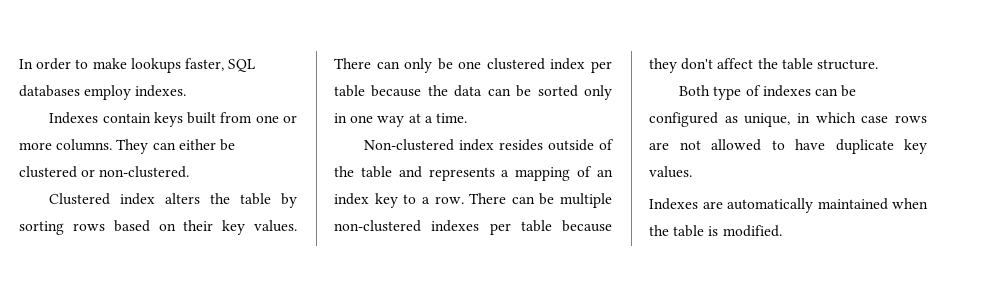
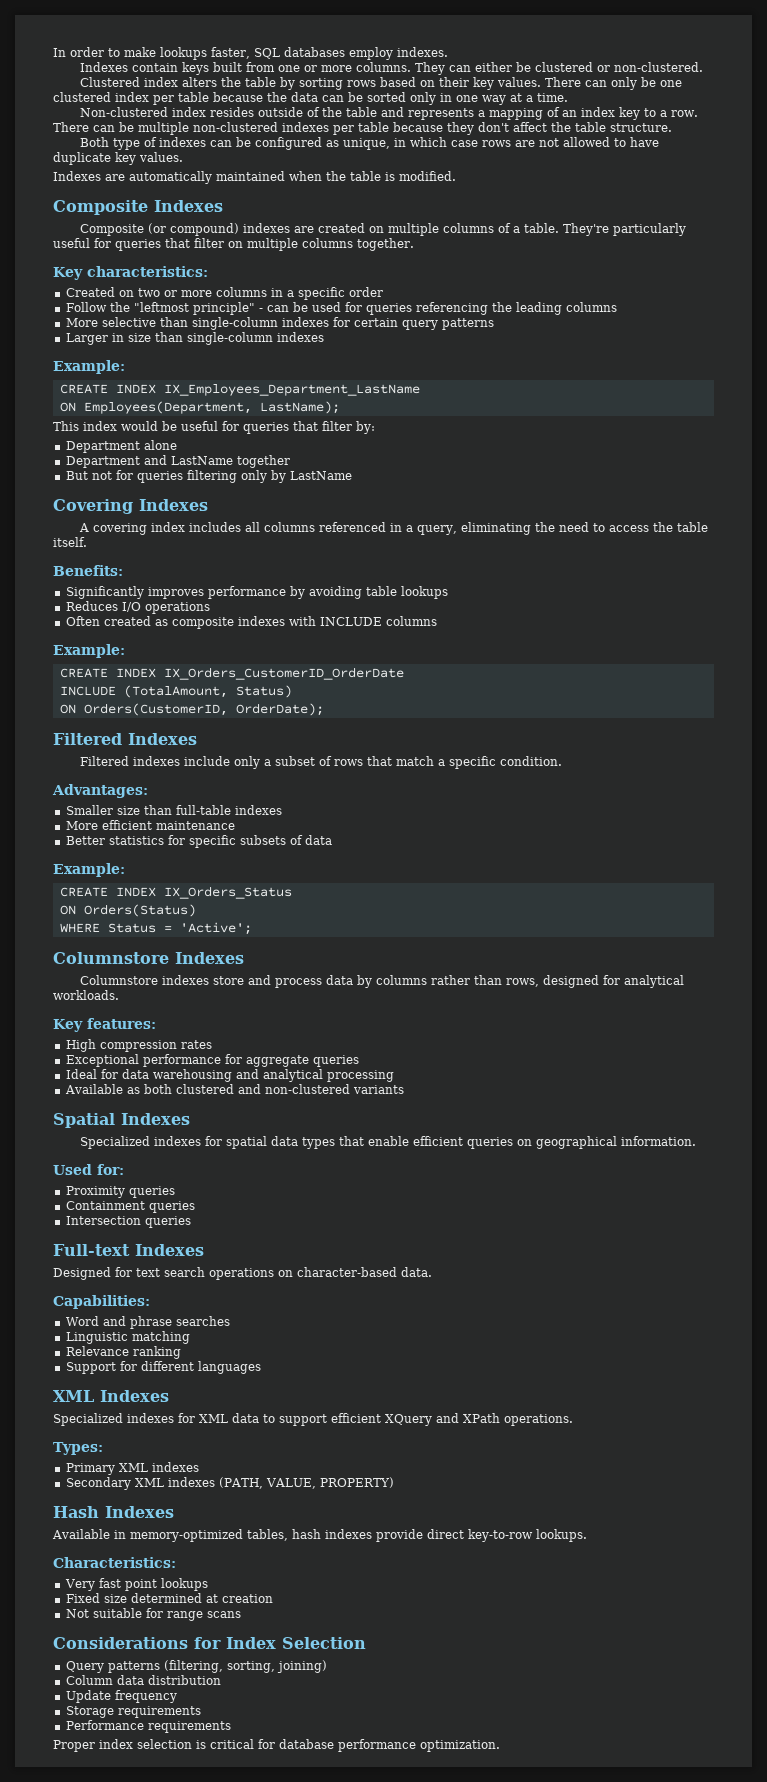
(782, 231) none -> [53,200,223,215] [79,223,686,236] [53,238,414,251] [53,266,208,280] [65,287,383,300] [65,302,617,315] [65,317,494,330] [65,332,324,345] [53,360,125,374] [59,384,420,396] [59,401,340,414] [53,421,375,434] [65,440,177,453] [65,455,290,468] [65,470,352,483] [53,499,208,514] [78,522,708,535] [53,537,87,547] [53,565,123,576] [65,586,448,599] [65,601,210,614] [65,616,437,629] [53,644,125,658] [59,667,404,680] [59,685,292,698] [59,703,324,716] [53,733,197,745] [79,756,562,769] [52,784,148,798] [65,805,282,815] [65,820,235,830] [65,835,332,848] [53,863,125,877] [59,886,292,899] [59,904,196,917] [59,922,252,935] [53,952,244,964] [79,975,684,988] [53,990,119,1000] [53,1018,156,1032] [65,1039,212,1052] [65,1054,359,1067] [65,1069,394,1082] [64,1084,404,1094] [53,1113,190,1128] [79,1136,696,1149] [53,1164,124,1175] [65,1186,175,1198] [65,1201,195,1213] [65,1216,191,1228] [53,1244,204,1256] [53,1267,432,1280] [53,1295,150,1309] [65,1316,230,1329] [65,1331,190,1344] [65,1346,181,1359] [65,1361,261,1374] [53,1390,169,1402] [53,1413,573,1426] [53,1442,103,1455] [65,1462,199,1475] [65,1477,394,1490] [53,1506,174,1518] [52,1529,587,1542] [53,1557,176,1568] [64,1578,208,1591] [65,1593,273,1603] [65,1608,241,1621] [53,1637,366,1649] [65,1660,327,1673] [65,1675,221,1685] [65,1690,177,1703] [65,1706,201,1718] [65,1720,231,1733] [53,1739,500,1752] // Composite Indexes // Composite (or compound) indexes are created on multiple columns of a table. They're particularly useful for queries that filter on multiple columns together. // Key characteristics: // Created on two or more columns in a specific order // Follow the "leftmost principle" - can be used for queries referencing the leading columns // More selective than single-column indexes for certain query patterns // Larger in size than single-column indexes // Example: // CREATE INDEX IX_Employees_Department_LastName // ON Employees(Department, LastName); // This index would be useful for queries that filter by: // Department alone // Department and LastName together // But not for queries filtering only by LastName // Covering Indexes // A covering index includes all columns referenced in a query, eliminating the need to access the table itself. // Benefits: // Significantly improves performance by avoiding table lookups // Reduces I/O operations // Often created as composite indexes with INCLUDE columns // Example: // CREATE INDEX IX_Orders_CustomerID_OrderDate // INCLUDE (TotalAmount, Status) // ON Orders(CustomerID, OrderDate); // Filtered Indexes // Filtered indexes include only a subset of rows that match a specific condition. // Advantages: // Smaller size than full-table indexes // More efficient maintenance // Better statistics for specific subsets of data // Example: // CREATE INDEX IX_Orders_Status // ON Orders(Status) // WHERE Status = 'Active'; // Columnstore Indexes // Columnstore indexes store and process data by columns rather than rows, designed for analytical workloads. // Key features: // High compression rates // Exceptional performance for aggregate queries // Ideal for data warehousing and analytical processing // Available as both clustered and non-clustered variants // Spatial Indexes // Specialized indexes for spatial data types that enable efficient queries on geographical information. // Used for: // Proximity queries // Containment queries // Intersection queries // Full-text Indexes // Designed for text search operations on character-based data. // Capabilities: // Word and phrase searches // Linguistic matching // Relevance ranking // Support for different languages // XML Indexes // Specialized indexes for XML data to support efficient XQuery and XPath operations. // Types: // Primary XML indexes // Secondary XML indexes (PATH, VALUE, PROPERTY) // Hash Indexes // Available in memory-optimized tables, hash indexes provide direct key-to-row lookups. // Characteristics: // Very fast point lookups // Fixed size determined at creation // Not suitable for range scans // Considerations for Index Selection // Query patterns (filtering, sorting, joining) // Column data distribution // Update frequency // Storage requirements // Performance requirements // Proper index selection is critical for database performance optimization.

